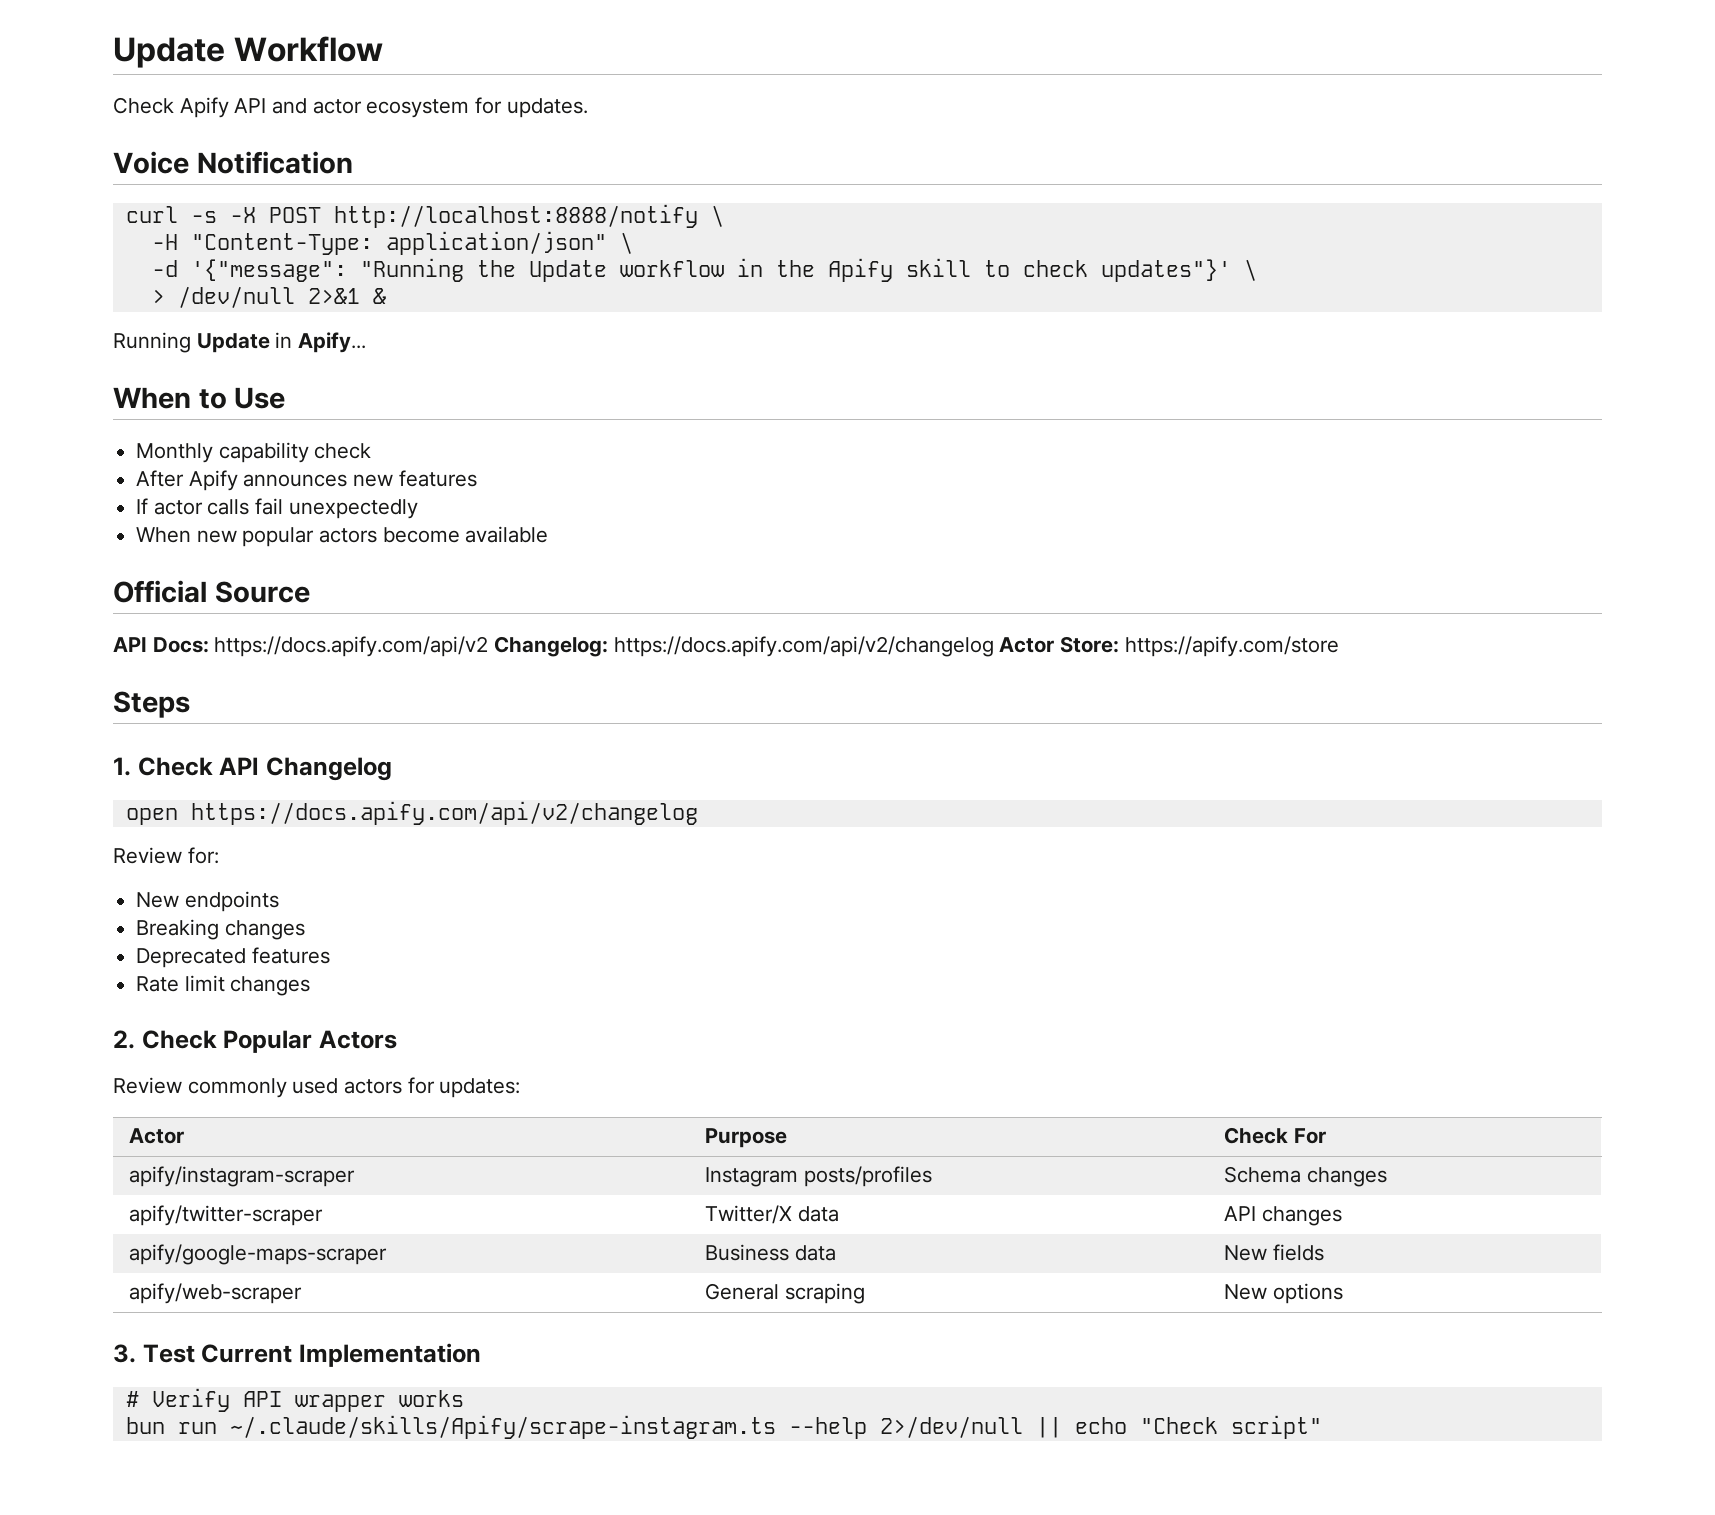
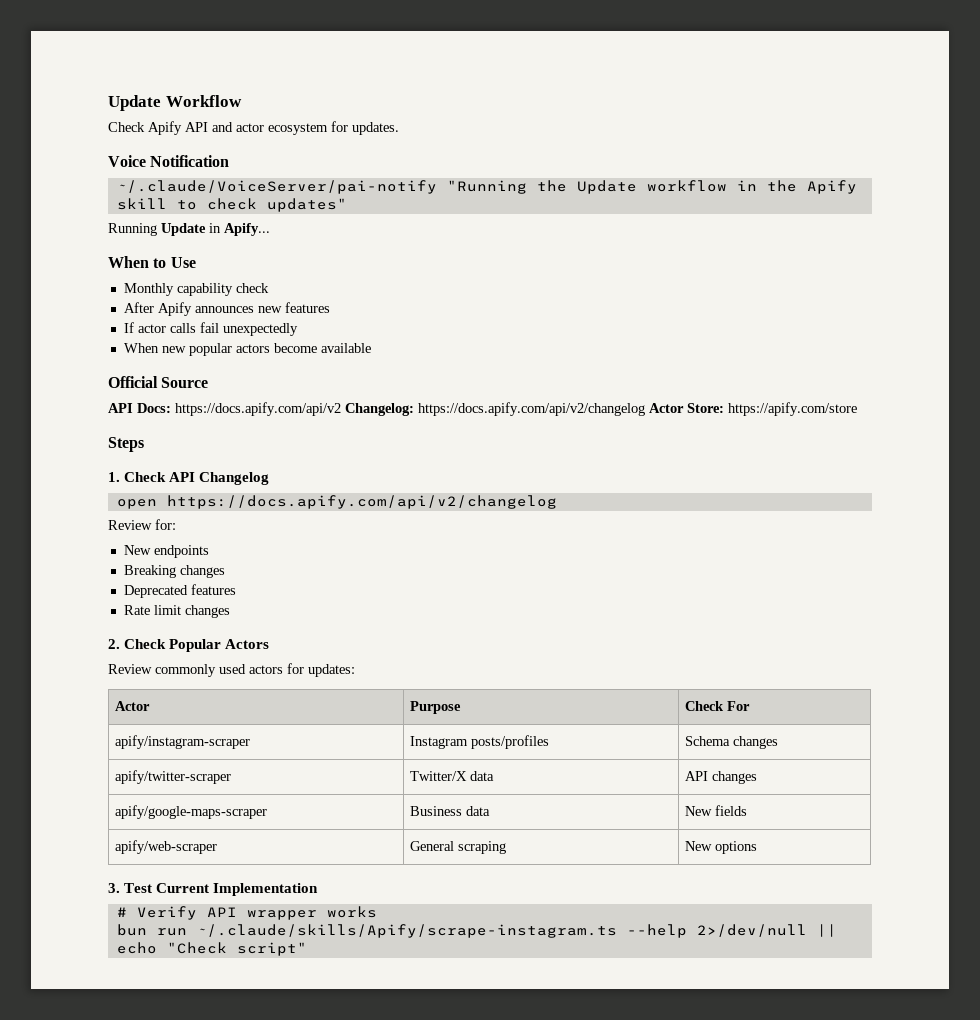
[125,204,724,228] [151,231,633,255] [151,259,347,282] curl -s -X POST http://localhost:8888/notify \ // -H "Content-Type: application/json" \ // -d '{"message": -> [116,180,437,194] ~/.claude/VoiceServer/pai-notify
[1100,259,1257,282] [151,286,386,308] updates"}' \ // > /dev/null 2>&1 & -> [266,198,347,212] updates"

